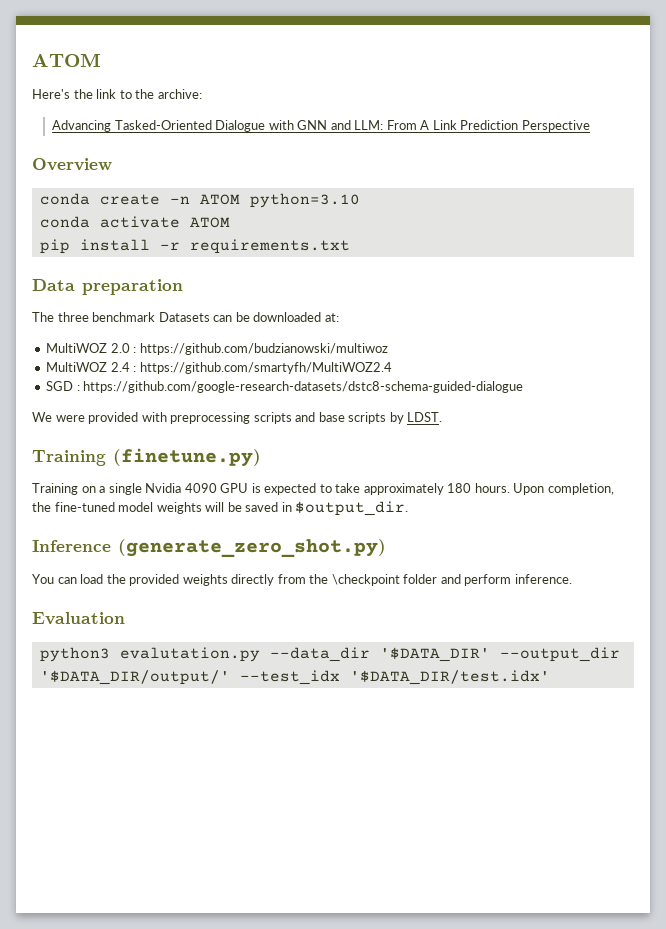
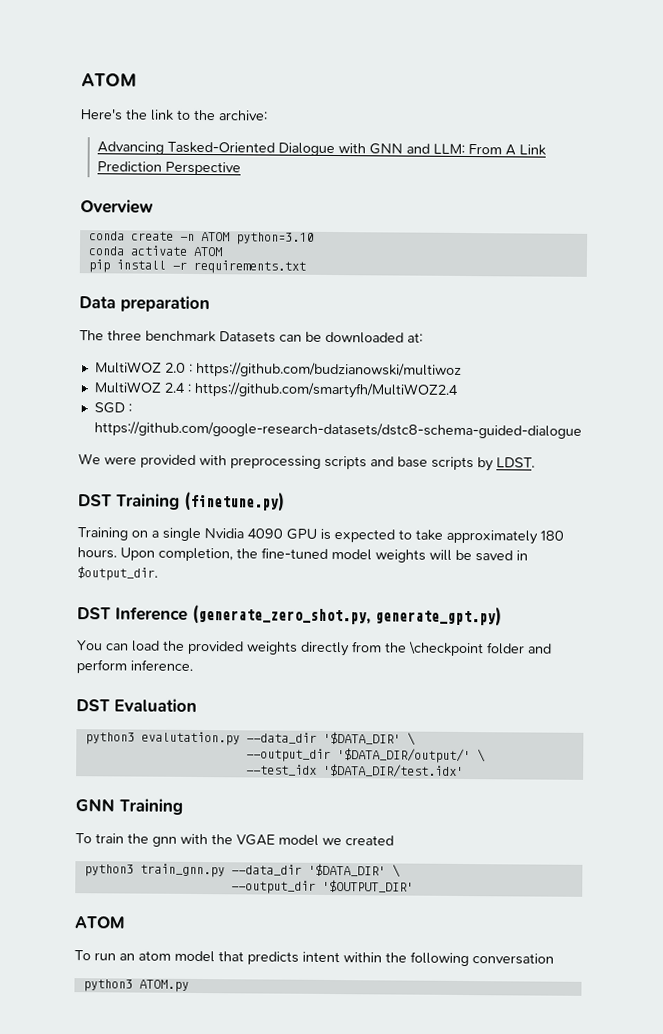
(443, 417) none -> [78,494,112,507] DST
[32,539,386,558] Inference (generate_zero_shot.py) -> [77,603,502,627] DST Inference (generate_zero_shot.py, generate_gpt.py)
(572, 579) none -> [76,699,110,712] DST
(490, 654) none -> [406,732,416,746] \ //
(230, 677) none -> [476,749,486,763] \ //
(550, 677) none -> [75,798,183,815] [75,833,394,847] [83,863,401,878] [230,879,414,894] [74,916,125,929] [74,950,554,967] [82,979,189,992] // GNN Training // To train the gnn with the VGAE model we created // python3 train_gnn.py --data_dir '$DATA_DIR' \ // --output_dir '$OUTPUT_DIR' // ATOM // To run an atom model that predicts intent within the following conversation // python3 ATOM.py

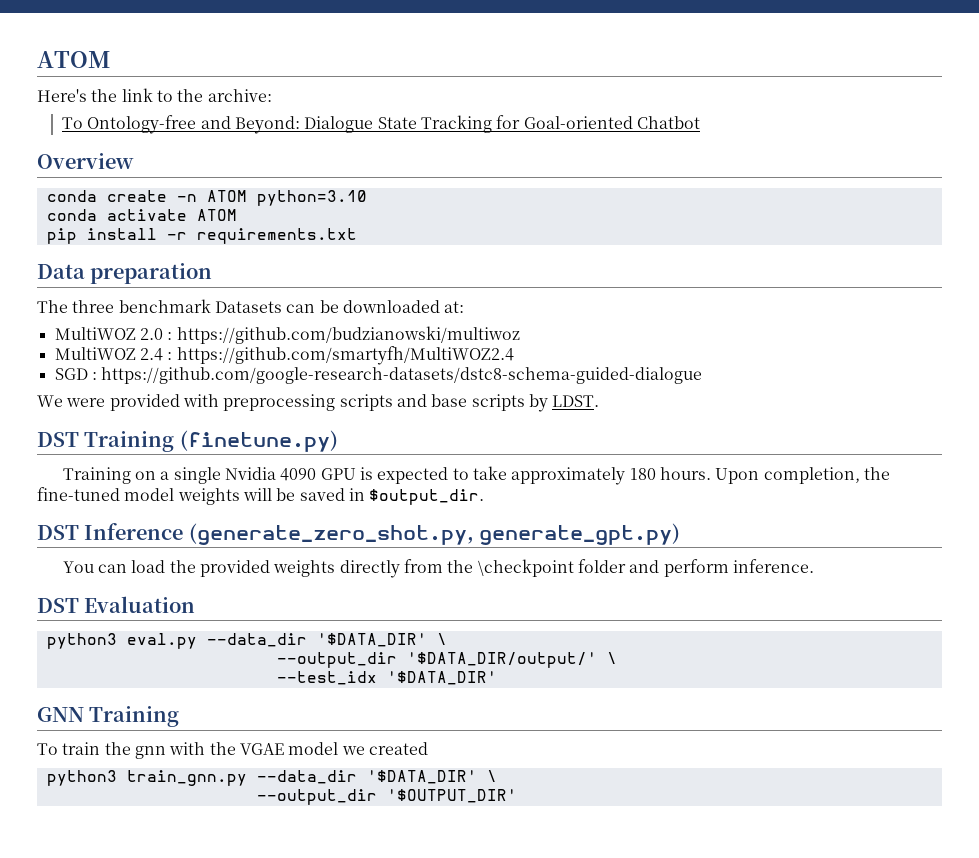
[97,141,547,157] [97,161,242,176] Advancing Tasked-Oriented Dialogue with GNN and LLM: From A Link Prediction Perspective -> [62,115,700,134] To Ontology-free and Beyond: Dialogue State Tracking for Goal-oriented Chatbot
[140,731,240,746] evalutation.py -> [126,633,197,649] eval.py
[322,763,464,778] '$DATA_DIR/test.idx' -> [386,671,497,685] '$DATA_DIR'
[74,916,125,929] [74,950,554,967] [82,979,189,992] // ATOM // To run an atom model that predicts intent within the following conversation // python3 ATOM.py -> (517, 796) none

